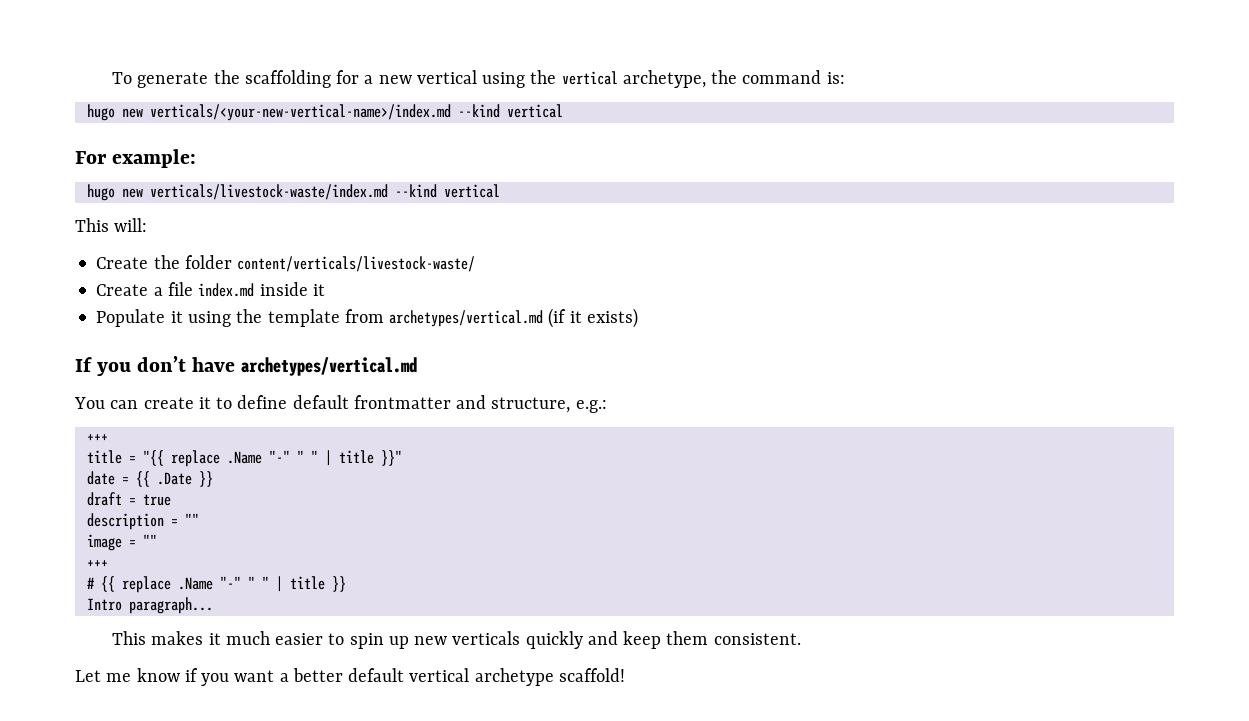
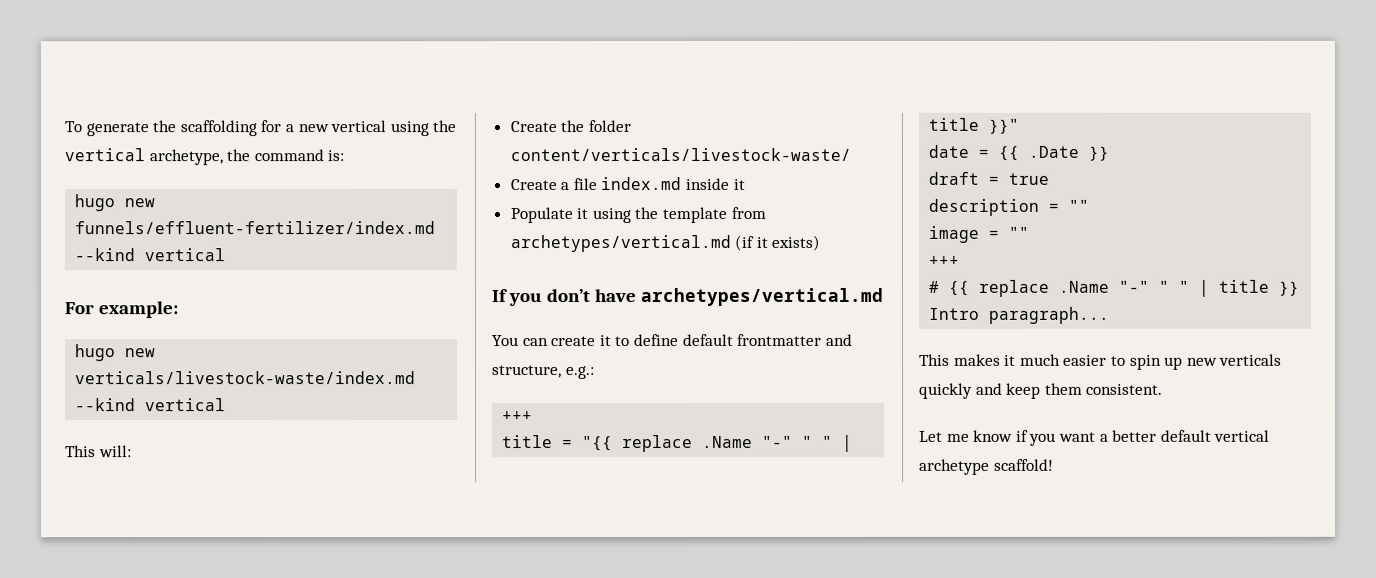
[149,104,451,121] verticals/<your-new-vertical-name>/index.md -> [74,221,436,235] funnels/effluent-fertilizer/index.md

